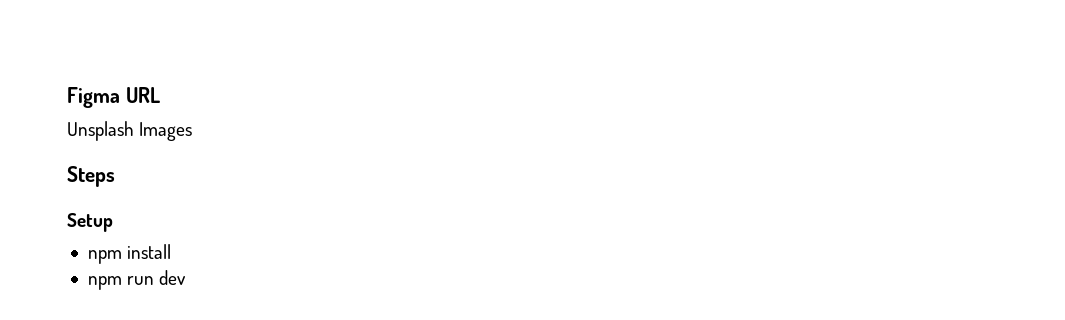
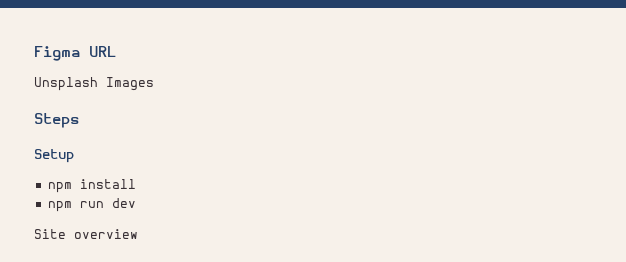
(187, 277) none -> [34,229,138,239] // Site overview

